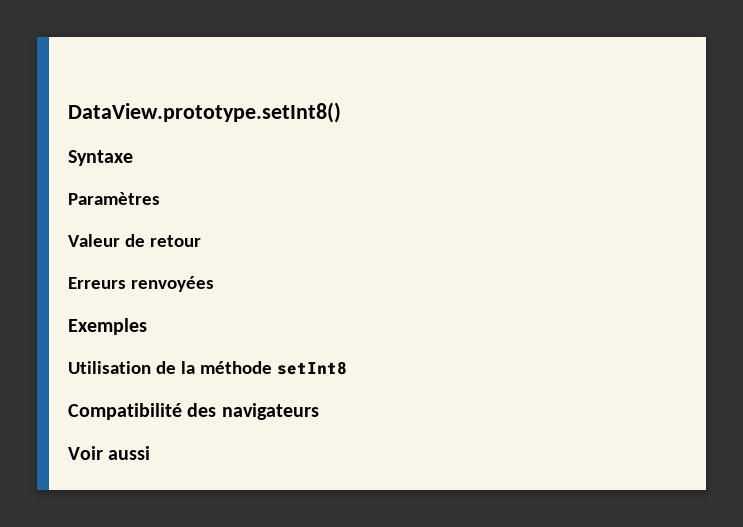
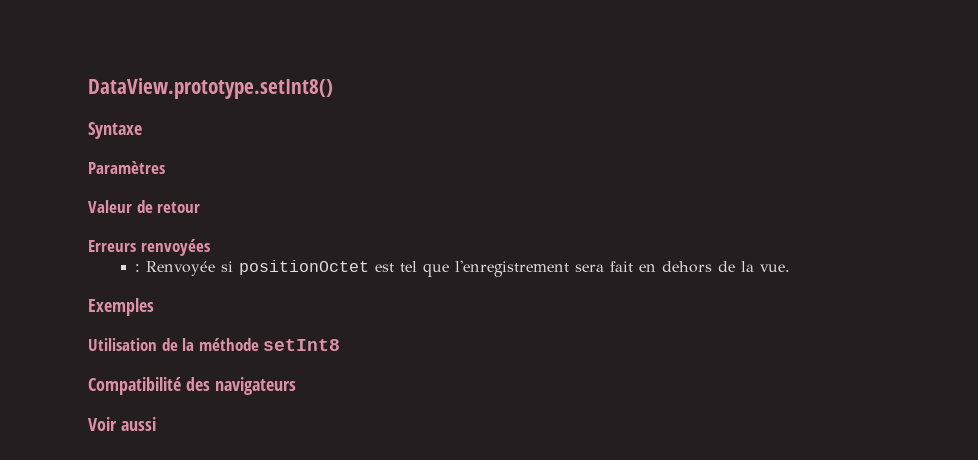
(214, 284) none -> [135,260,791,277] // : Renvoyée si positionOctet est tel que l'enregistrement sera fait en dehors de la vue.

